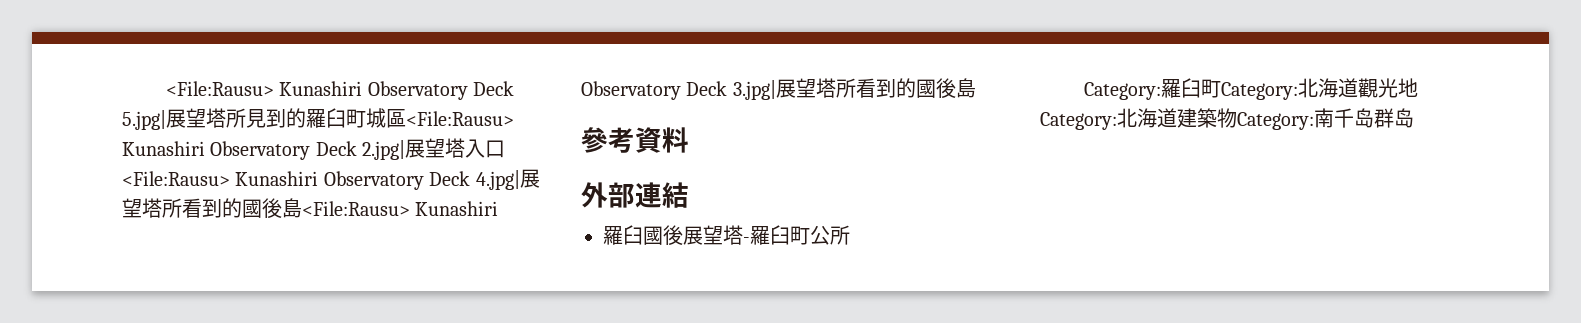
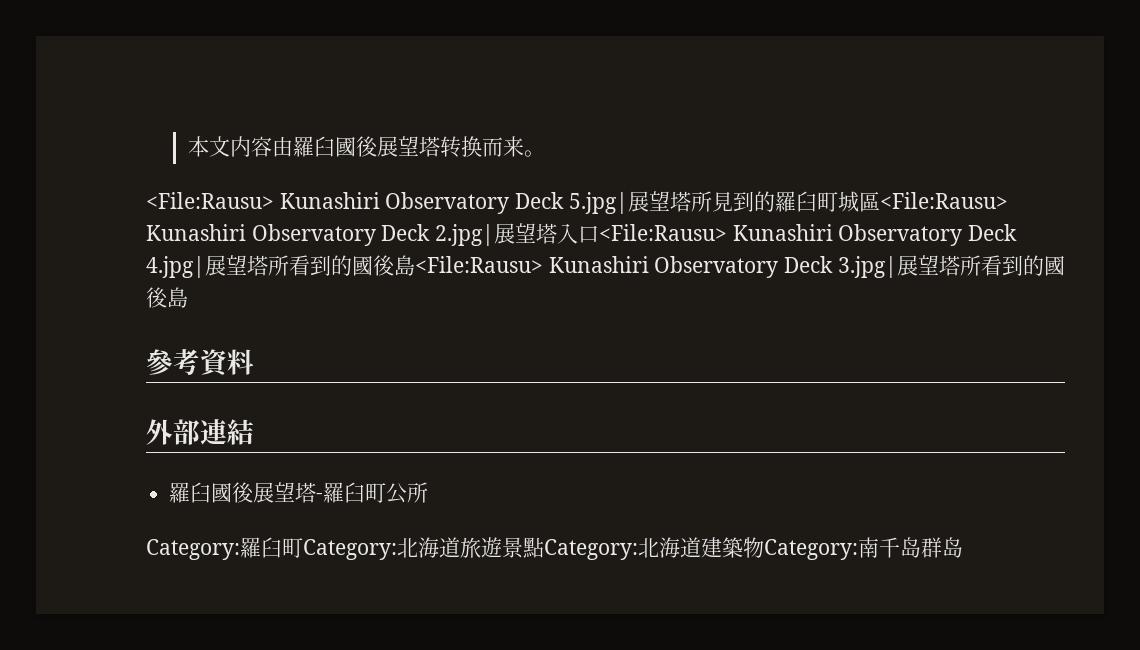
(165, 88) none -> [187,136,545,158] 本文内容由羅臼國後展望塔转换而来。 //
[1357,78,1418,98] 觀光地 -> [460,537,544,558] 旅遊景點

